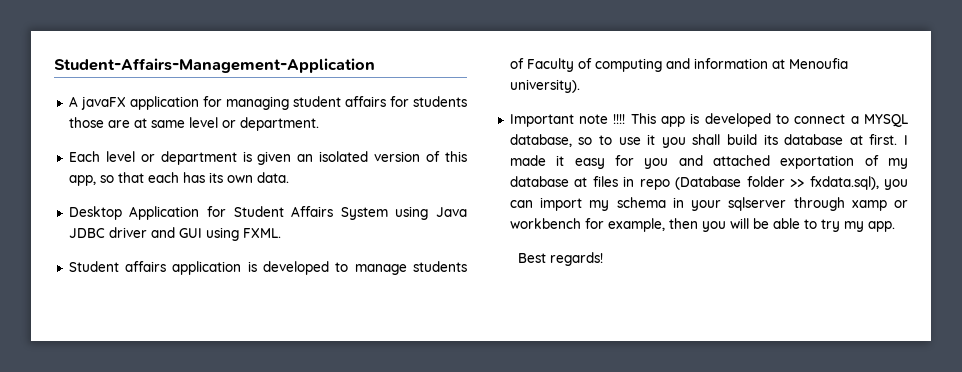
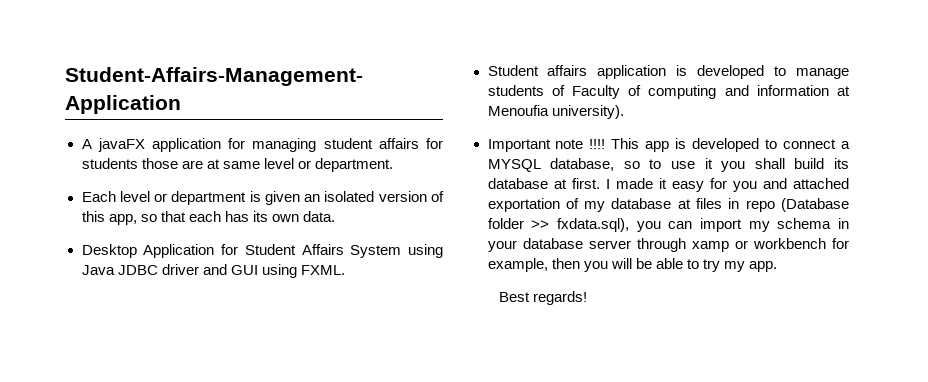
[728,197,787,211] sqlserver -> [522,238,631,249] database server

